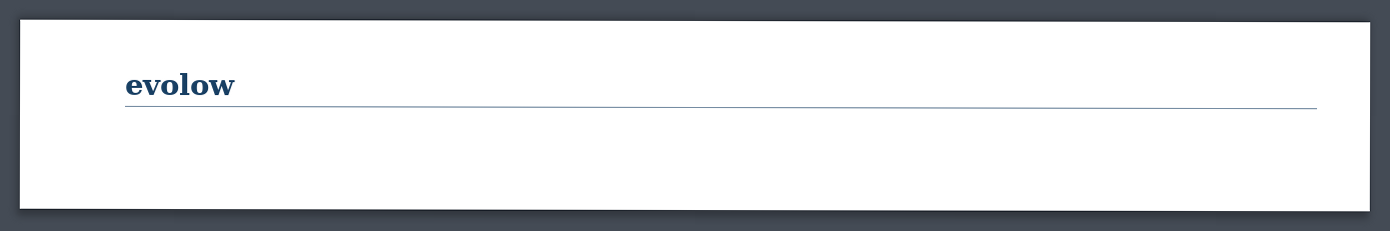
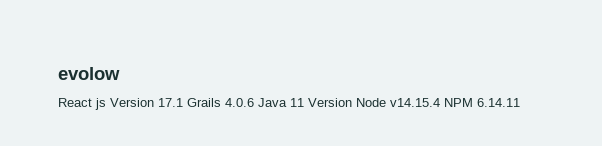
(236, 84) none -> [58,98,520,110] // React js Version 17.1 Grails 4.0.6 Java 11 Version Node v14.15.4 NPM 6.14.11

